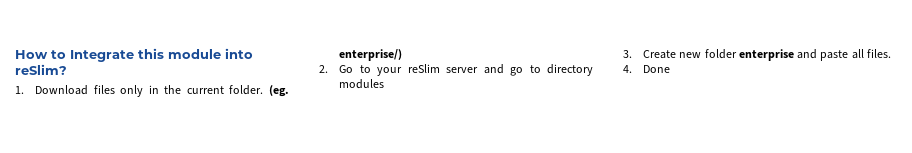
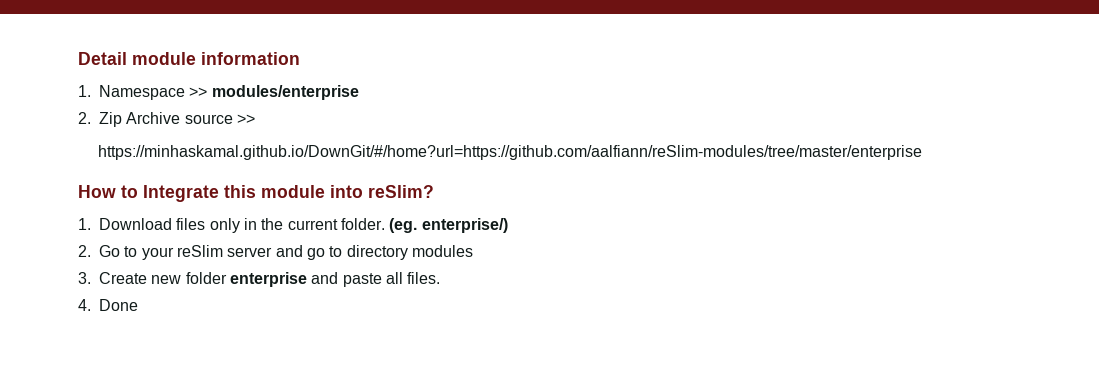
(15, 54) none -> [78,52,300,65] [78,85,359,100] [78,112,255,127] [98,145,923,160] Detail module information // 1. Namespace >> modules/enterprise // 2. Zip Archive source >> // https://minhaskamal.github.io/DownGit/#/home?url=https://github.com/aalfiann/reSlim-modules/tree/master/enterprise //

